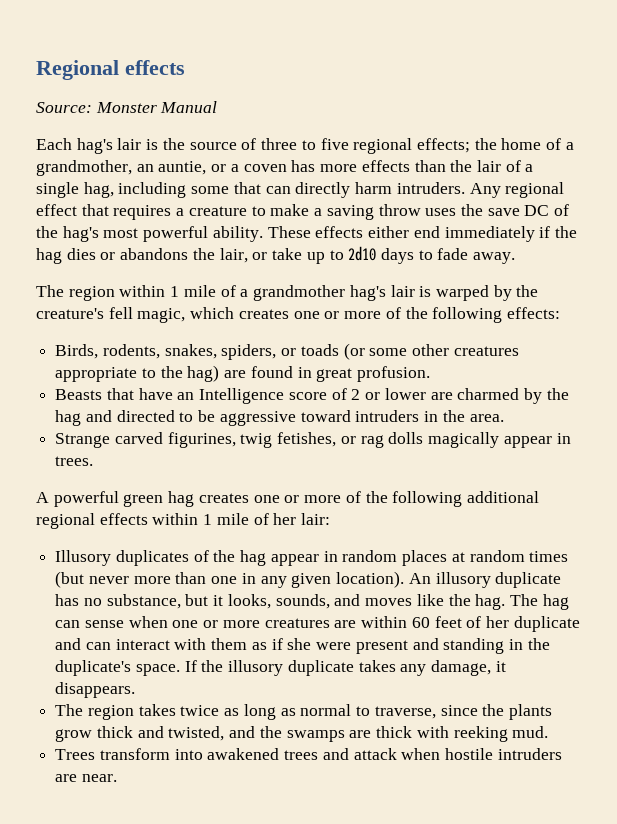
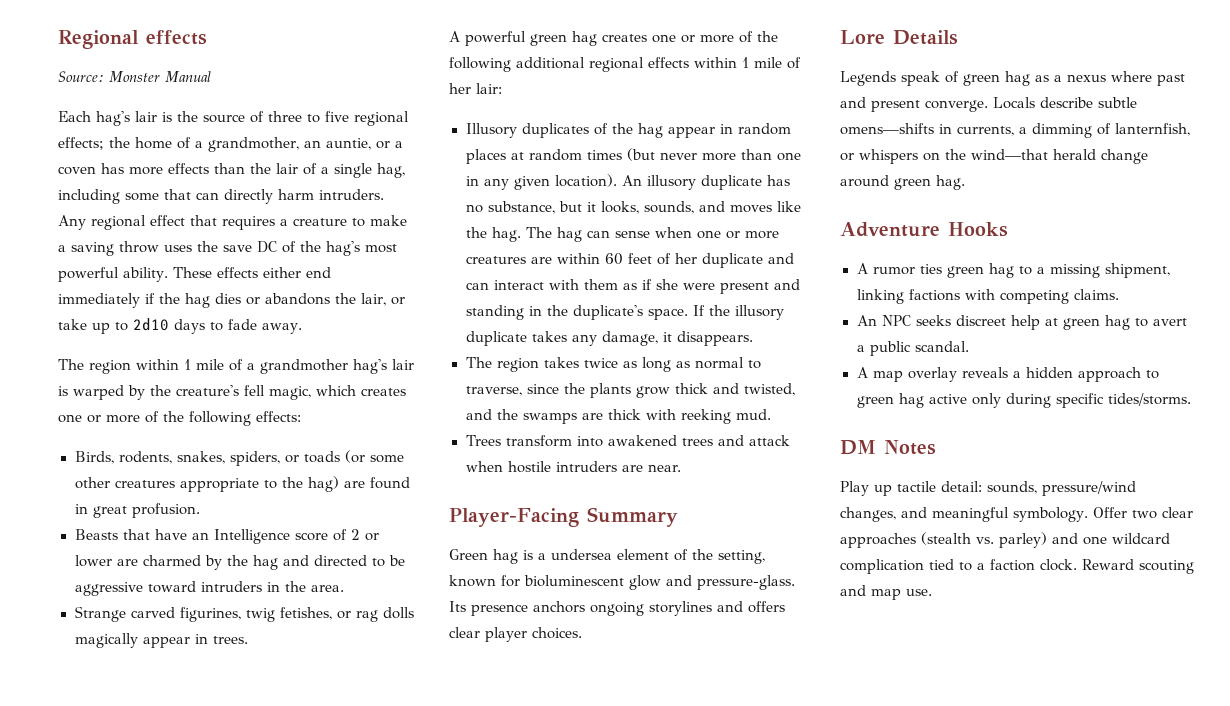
(117, 778) none -> [449,507,678,527] [449,549,765,564] [449,575,795,590] [449,601,785,616] [449,627,582,642] [840,30,958,45] [840,71,1185,86] [840,97,1137,112] [840,123,1190,138] [840,149,1148,164] [840,175,965,190] [840,222,1008,237] [856,263,1170,278] [856,289,1119,304] [856,315,1187,330] [856,341,969,356] [856,367,1159,382] [856,393,1191,408] [840,440,936,455] [840,481,1136,496] [840,507,1193,522] [840,532,1170,548] [840,559,1194,574] [840,585,932,600] // Player-Facing Summary // Green hag is a undersea element of the setting, known for bioluminescent glow and pressure-glass. Its presence anchors ongoing storylines and offers clear player choices. // Lore Details // Legends speak of green hag as a nexus where past and present converge. Locals describe subtle omens—shifts in currents, a dimming of lanternfish, or whispers on the wind—that herald change around green hag. // Adventure Hooks // A rumor ties green hag to a missing shipment, linking factions with competing claims. // An NPC seeks discreet help at green hag to avert a public scandal. // A map overlay reveals a hidden approach to green hag active only during specific tides/storms. // DM Notes // Play up tactile detail: sounds, pressure/wind changes, and meaningful symbology. Offer two clear approaches (stealth vs. parley) and one wildcard complication tied to a faction clock. Reward scouting and map use.

